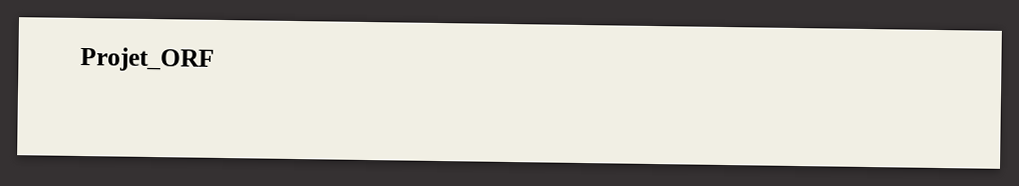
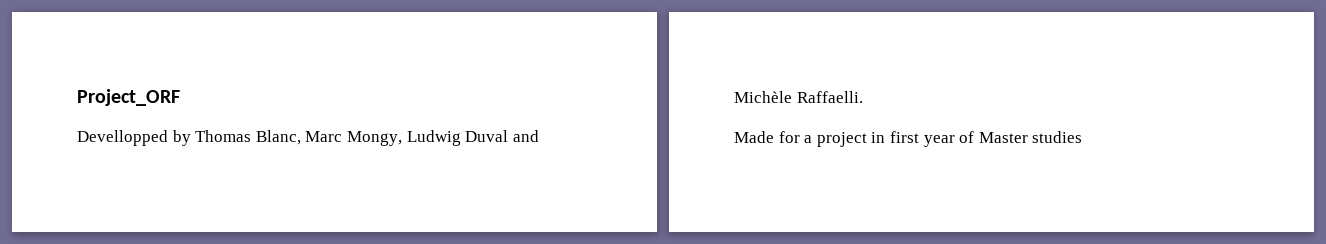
[80,47,215,72] Projet_ORF -> [77,89,180,106] [77,130,539,146] [734,91,863,103] [734,131,1083,147] Project_ORF // Devellopped by Thomas Blanc, Marc Mongy, Ludwig Duval and Michèle Raffaelli. // Made for a project in first year of Master studies

